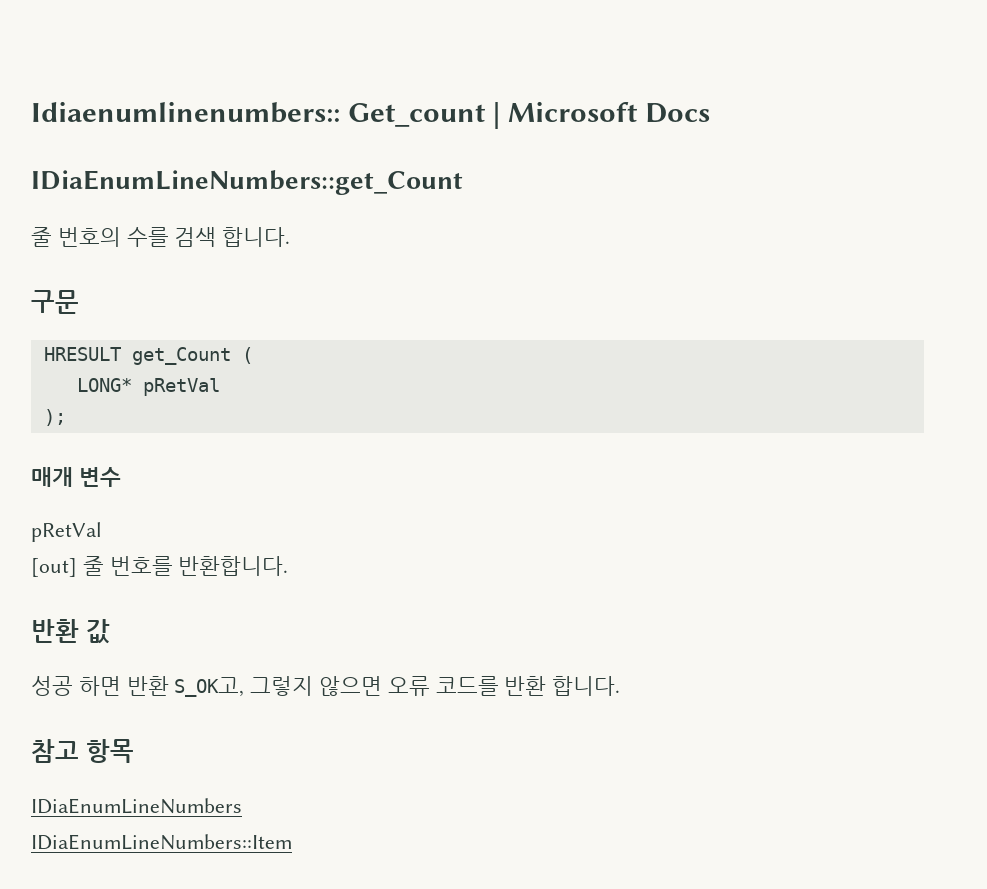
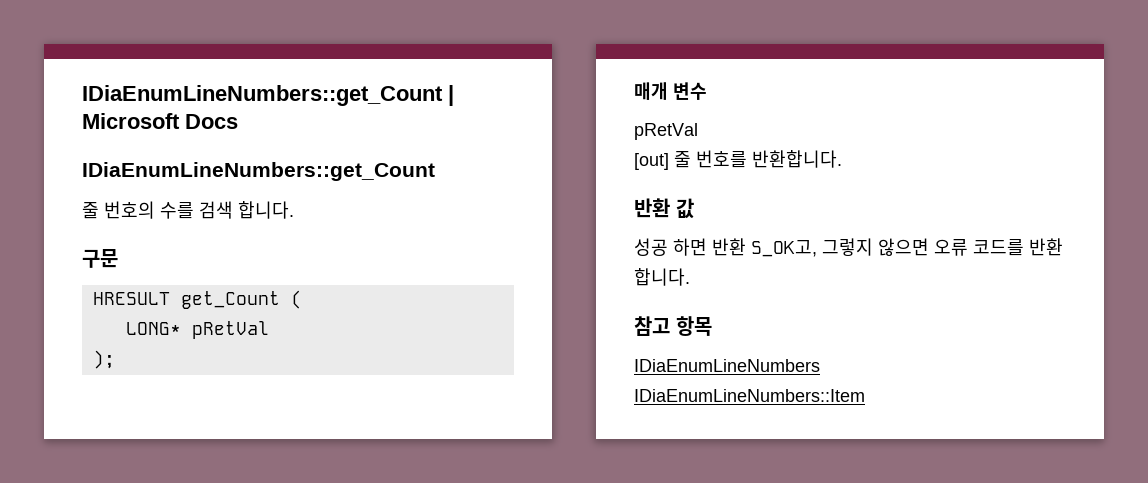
[31,101,486,127] Idiaenumlinenumbers:: Get_count -> [82,85,443,106] IDiaEnumLineNumbers::get_Count

